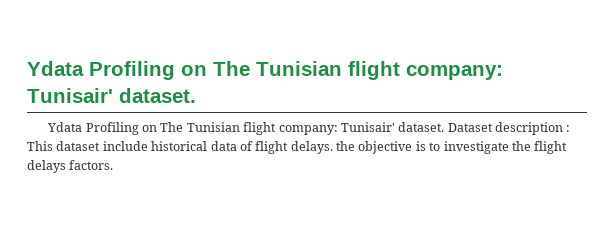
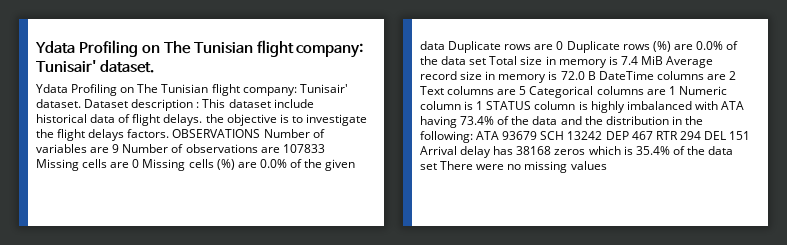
(114, 165) none -> [172,129,325,138] [36,144,325,153] [36,159,356,171] [420,41,739,53] [420,56,714,68] [420,71,737,83] [420,86,727,98] [420,101,744,113] [420,116,703,128] [420,131,751,143] [420,146,734,158] [420,161,607,173] OBSERVATIONS Number of variables are 9 Number of observations are 107833 Missing cells are 0 Missing cells (%) are 0.0% of the given data Duplicate rows are 0 Duplicate rows (%) are 0.0% of the data set Total size in memory is 7.4 MiB Average record size in memory is 72.0 B DateTime columns are 2 Text columns are 5 Categorical columns are 1 Numeric column is 1 STATUS column is highly imbalanced with ATA having 73.4% of the data and the distribution in the following: ATA 93679 SCH 13242 DEP 467 RTR 294 DEL 151 Arrival delay has 38168 zeros which is 35.4% of the data set There were no missing values

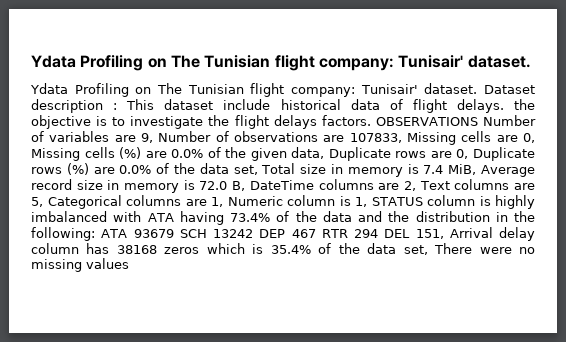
[112,144,120,153] 9 -> [141,133,153,143] 9,
[282,144,325,153] 107833 -> [349,133,402,143] 107833,
[132,159,140,168] 0 -> [522,133,535,143] 0,
[420,41,445,50] data -> [291,147,325,159] data,
[556,41,564,50] 0 -> [456,149,469,159] 0,
[469,58,487,65] set -> [233,165,258,175] set,
[640,56,663,65] MiB -> [448,164,477,175] MiB,
[587,71,596,80] B -> [232,181,246,191] B,
[729,71,737,80] 2 -> [403,181,416,191] 2,
[519,86,527,95] 5 -> [31,197,43,207] 5,
[668,86,676,95] 1 -> [211,197,223,207] 1,
[476,101,484,110] 1 -> [355,197,367,207] 1,
[729,131,751,140] 151 -> [415,229,444,239] 151,
(492, 152) none -> [31,243,79,254] column
[420,163,437,170] set -> [403,245,428,255] set,

